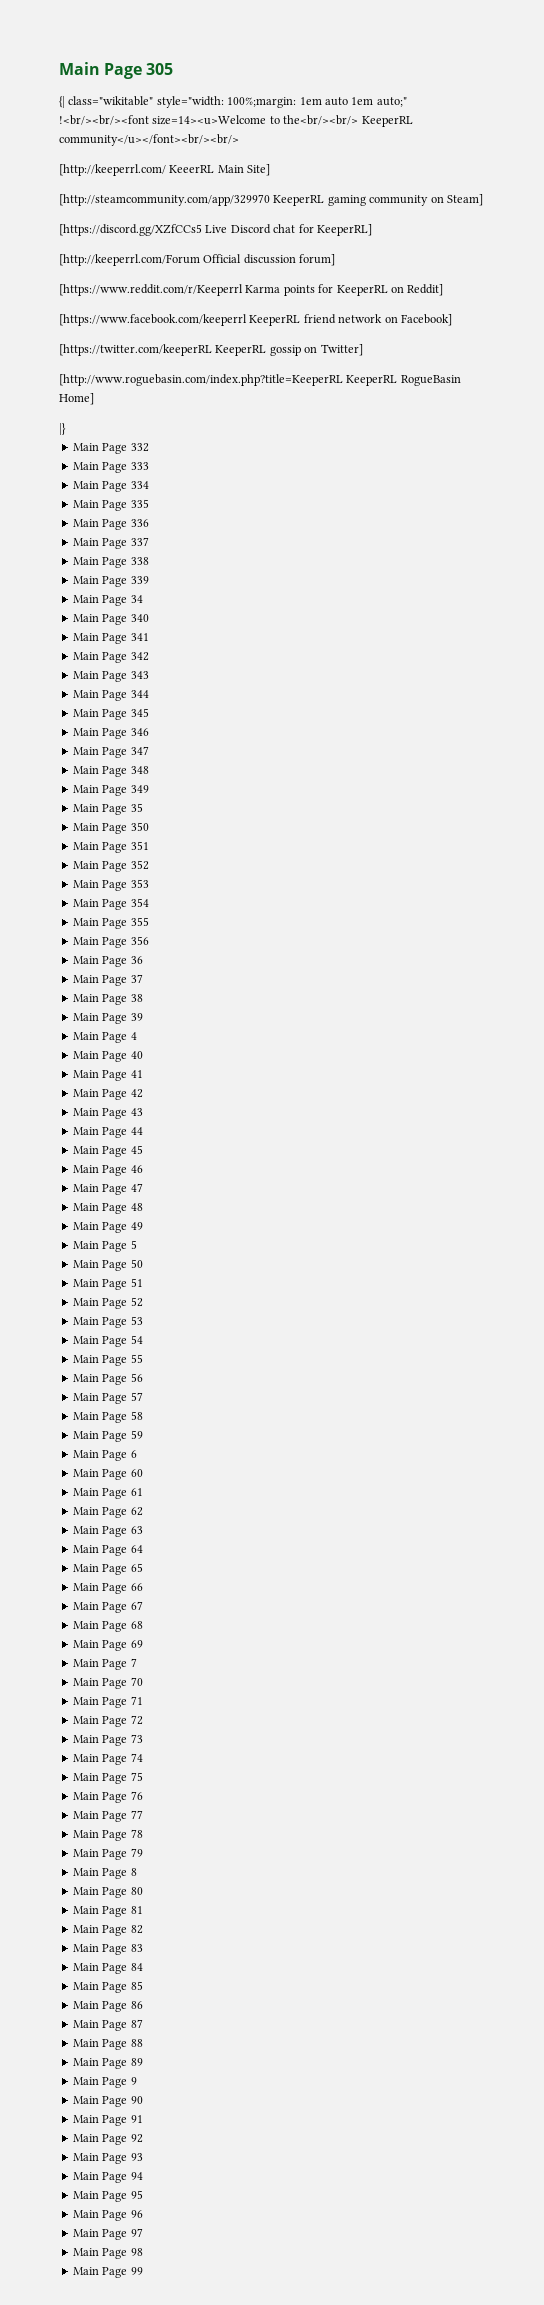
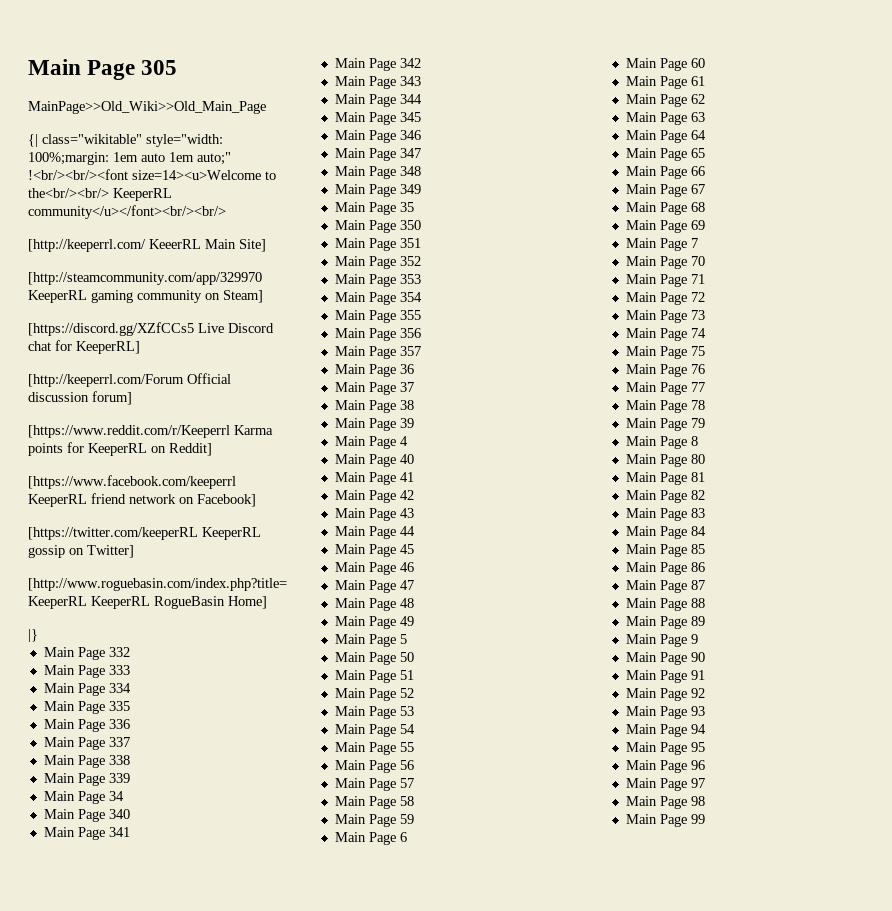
(174, 69) none -> [28,101,266,114] // MainPage>>Old_Wiki>>Old_Main_Page
(149, 940) none -> [334,346,421,359] // Main Page 357

